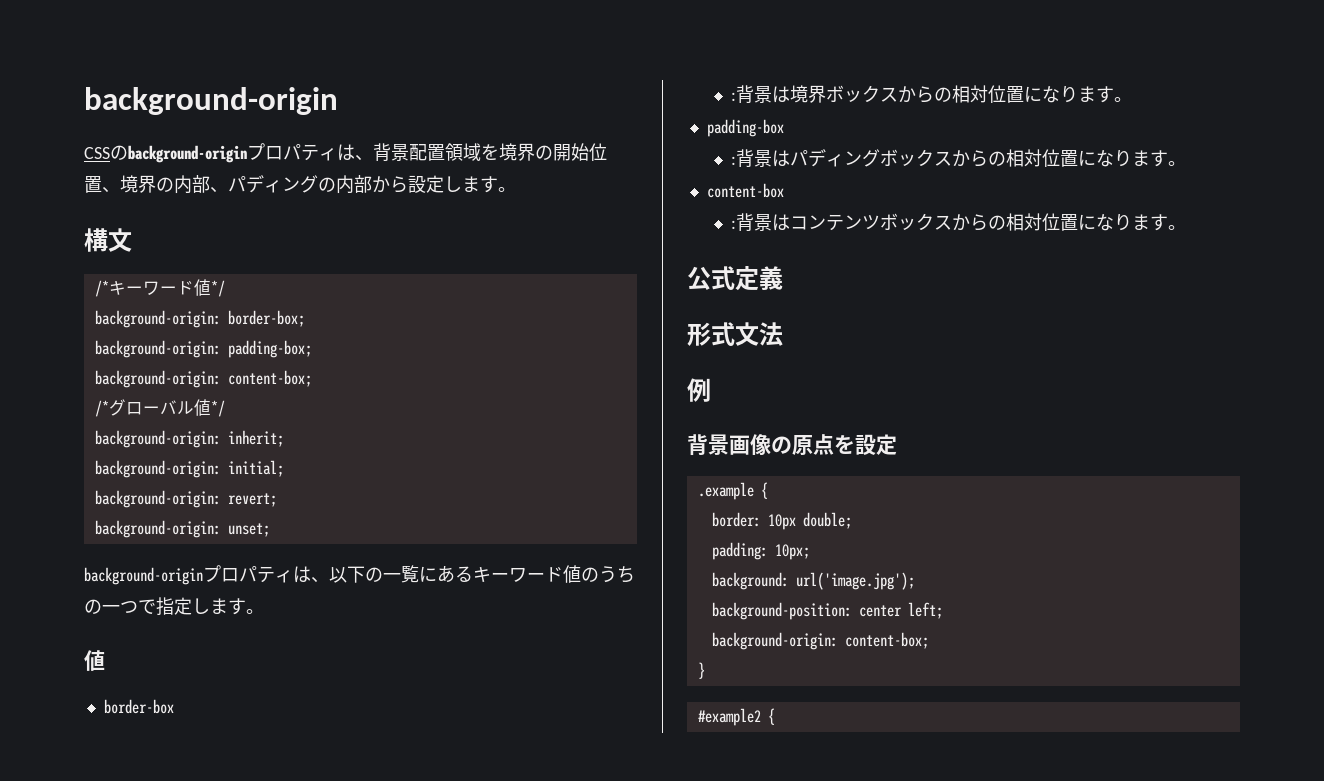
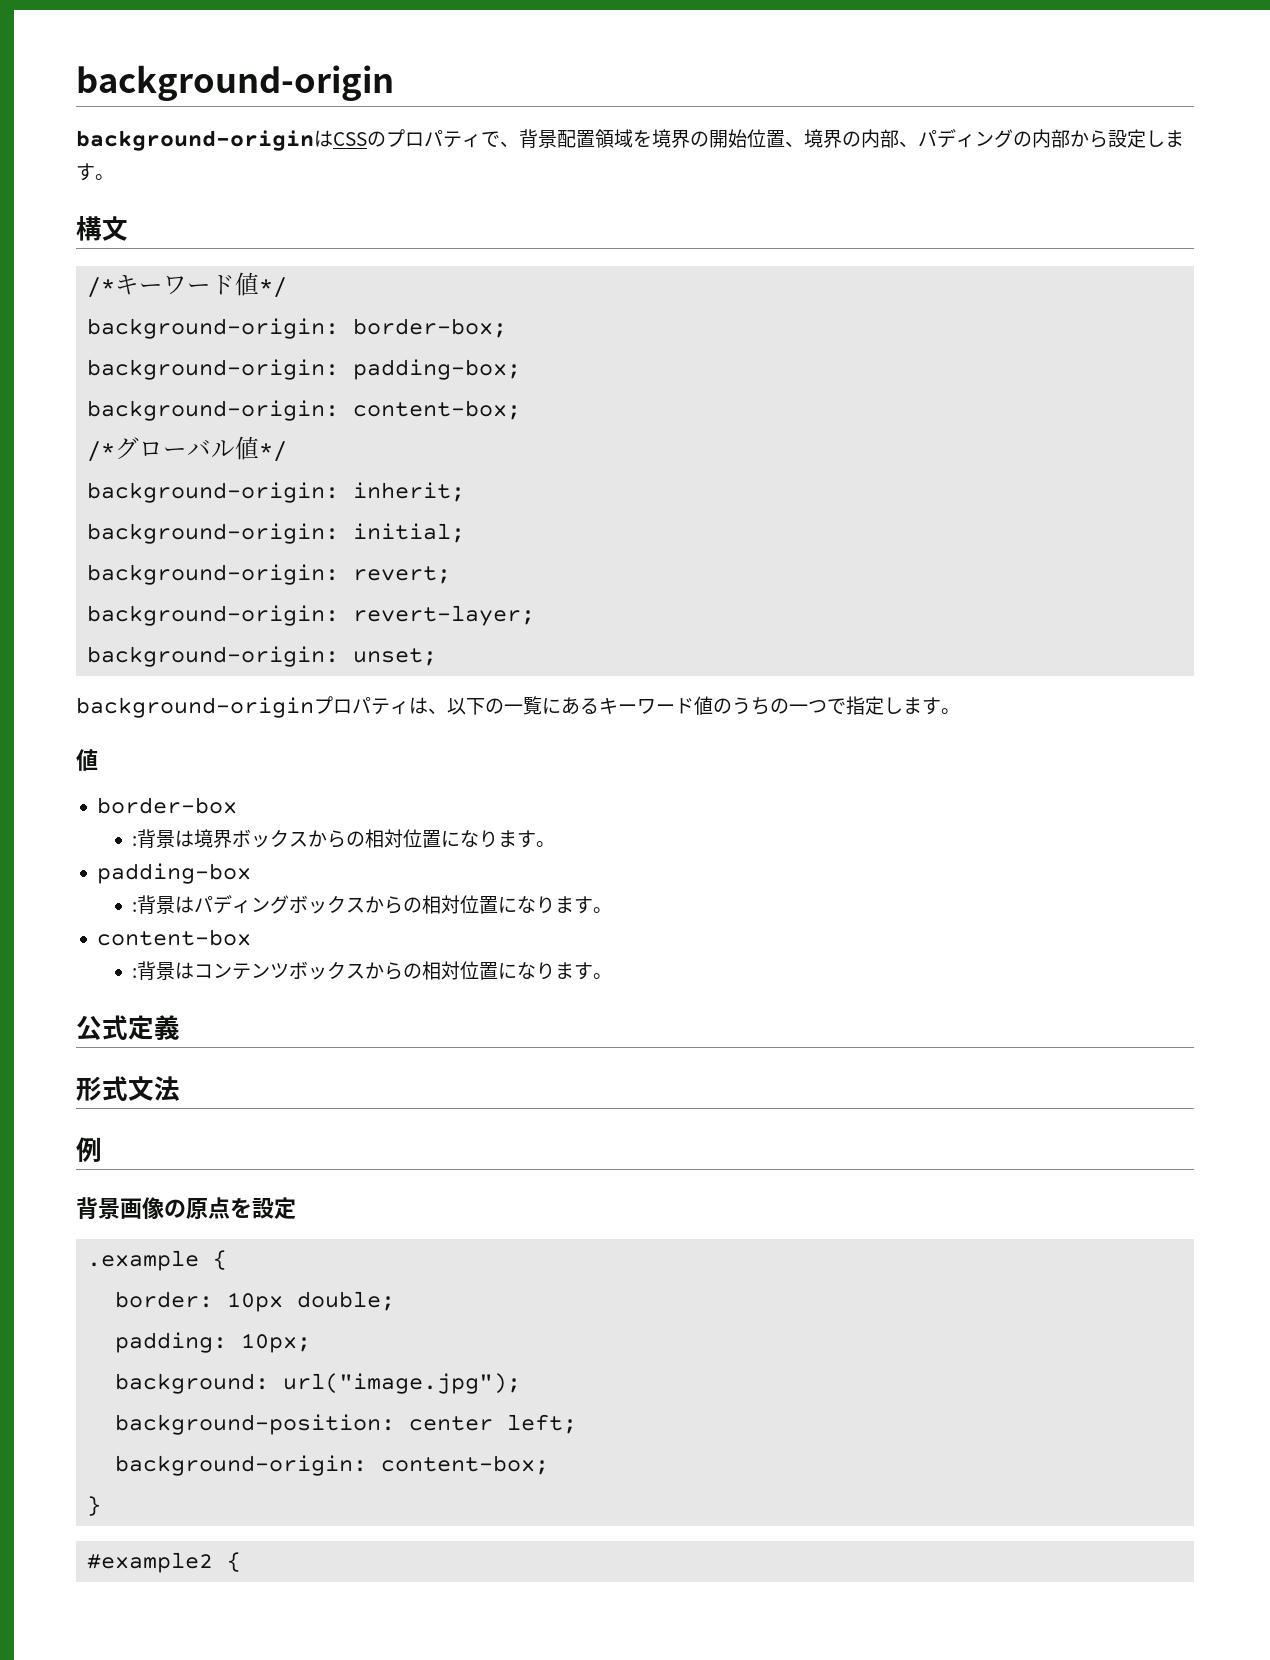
[84,143,355,163] CSSのbackground-originプロパティは -> [76,129,500,151] background-originはCSSのプロパティで
(277, 500) none -> [87,605,536,626] // background-origin: revert-layer;
[795,572,915,590] url('image.jpg'); -> [283,1373,522,1394] url("image.jpg");

